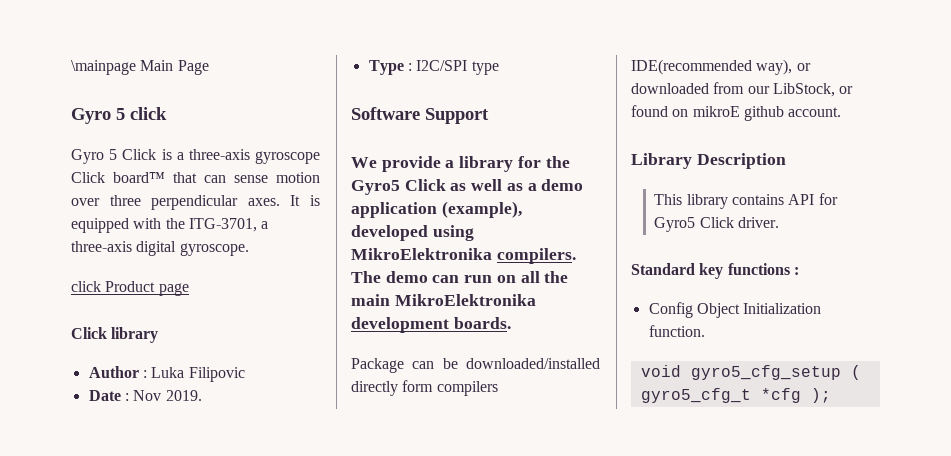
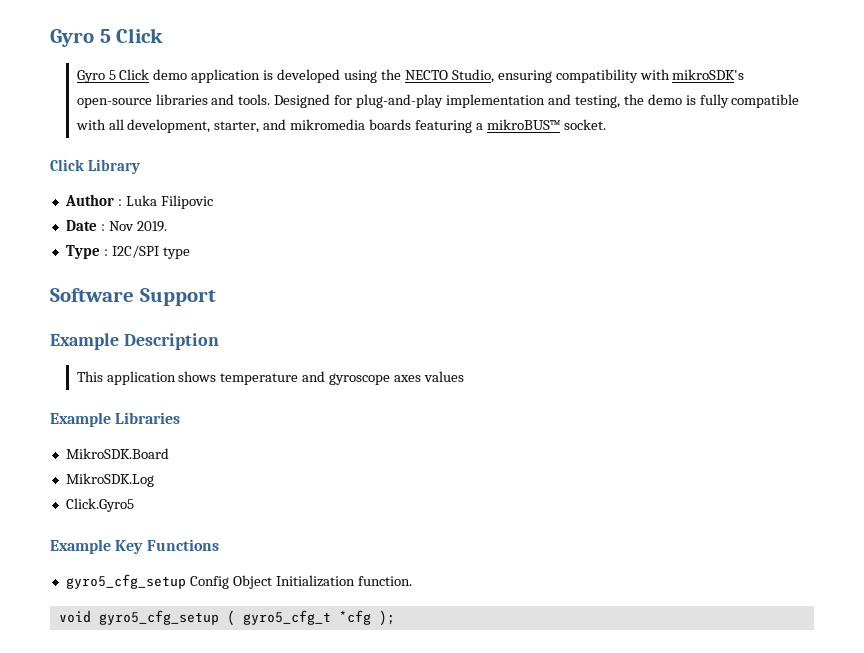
[71,60,209,75] [71,107,167,124] [71,149,320,164] [71,172,320,183] [71,195,320,210] [71,218,269,233] [71,241,249,256] [71,281,189,296] [71,327,159,343] \mainpage Main Page // Gyro 5 click // Gyro 5 Click is a three-axis gyroscope Click board™ that can sense motion over three perpendicular axes. It is equipped with the ITG-3701, a three-axis digital gyroscope. // click Product page // Click library -> [50,28,164,47] [76,69,745,83] [76,94,800,108] [75,119,606,133] [50,159,140,174] Gyro 5 Click // Gyro 5 Click demo application is developed using the NECTO Studio, ensuring compatibility with mikroSDK's open-source libraries and tools. Designed for plug-and-play implementation and testing, the demo is fully compatible with all development, starter, and mikromedia boards featuring a mikroBUS™ socket. // Click Library
[351,156,570,172] [351,179,584,195] [351,201,522,218] [351,225,474,241] [351,248,576,264] [351,271,569,283] [351,294,536,306] [351,317,511,333] [351,358,600,373] [351,380,498,396] [631,59,811,75] [631,82,854,97] [631,105,842,121] [631,153,786,169] [654,193,838,209] [654,217,779,232] [631,263,799,279] We provide a library for the Gyro5 Click as well as a demo application (example), developed using MikroElektronika compilers. The demo can run on all the main MikroElektronika development boards. // Package can be downloaded/installed directly form compilers IDE(recommended way), or downloaded from our LibStock, or found on mikroE github account. // Library Description // This library contains API for Gyro5 Click driver. // Standard key functions : // -> [50,333,219,350] [76,371,465,385] [50,412,181,427] [65,448,169,459] [65,473,154,487] [65,498,134,512] [50,539,219,554] [65,574,186,589] Example Description // This application shows temperature and gyroscope axes values // Example Libraries // MikroSDK.Board // MikroSDK.Log // Click.Gyro5 // Example Key Functions // gyro5_cfg_setup

